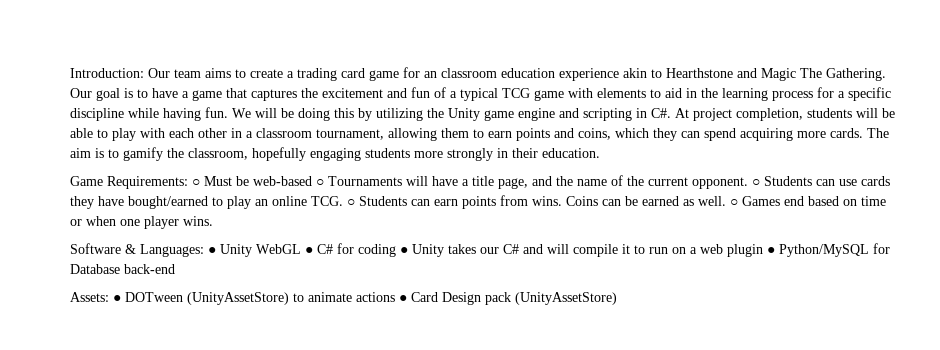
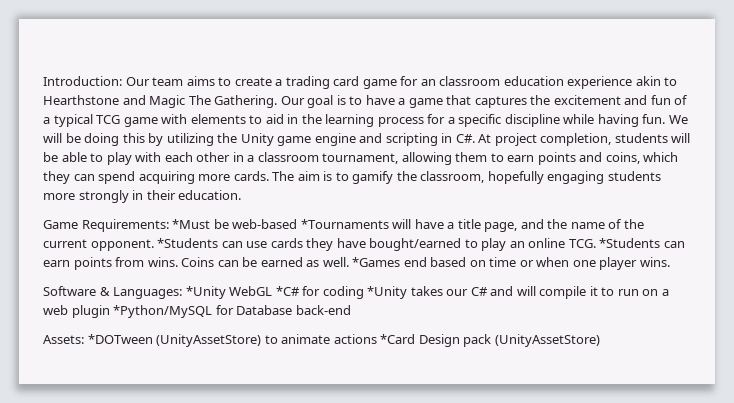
[192,176,402,186] ○ Must be web-based ○ Tournaments -> [172,219,389,229] *Must be web-based *Tournaments
[752,176,812,186] ○ Students -> [157,238,219,248] *Students
[347,196,407,206] ○ Students -> [599,238,661,248] *Students
[730,196,780,206] ○ Games -> [352,257,401,267] *Games
[208,243,444,257] ● Unity WebGL ● C# for coding ● Unity -> [185,286,408,299] *Unity WebGL *C# for coding *Unity
[767,244,869,257] ● Python/MySQL -> [113,305,213,318] *Python/MySQL
[113,292,183,302] ● DOTween -> [87,334,153,344] *DOTween
[399,292,438,302] ● Card -> [380,334,416,344] *Card

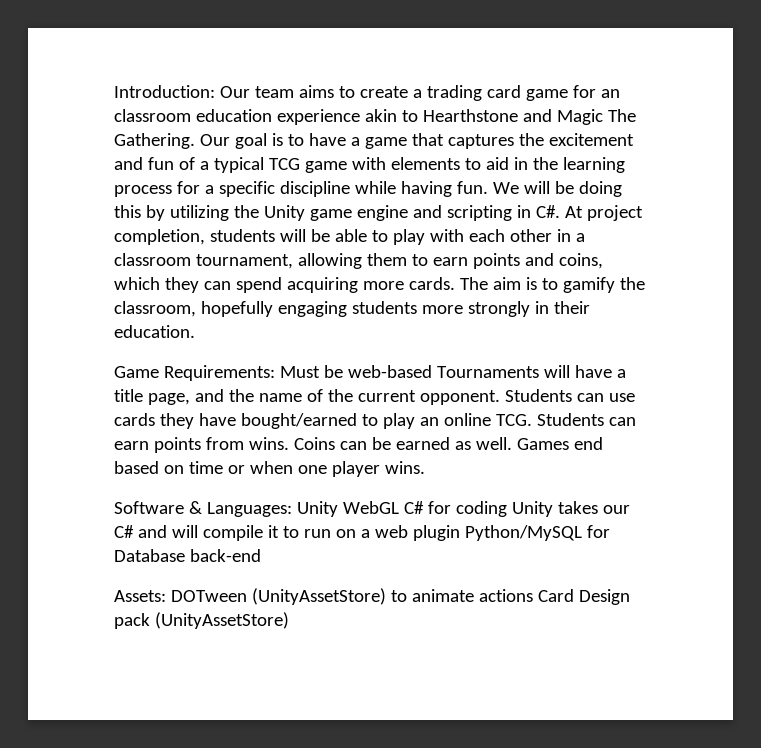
[172,219,211,229] *Must -> [279,366,320,378] Must
[300,219,389,229] *Tournaments -> [436,366,539,378] Tournaments
[157,238,219,248] *Students -> [504,389,572,402] Students
[599,238,661,248] *Students -> [536,413,604,426] Students
[352,257,401,267] *Games -> [516,438,569,450] Games
[185,286,300,299] *Unity WebGL *C# -> [296,501,424,517] Unity WebGL C#
[367,286,408,299] *Unity -> [511,501,553,517] Unity
[113,305,213,318] *Python/MySQL -> [464,525,582,541] Python/MySQL
[87,334,153,344] *DOTween -> [170,590,247,602] DOTween
[380,334,416,344] *Card -> [537,589,574,602] Card

